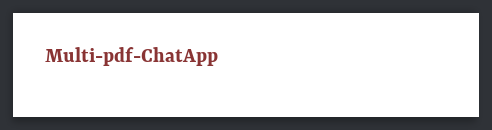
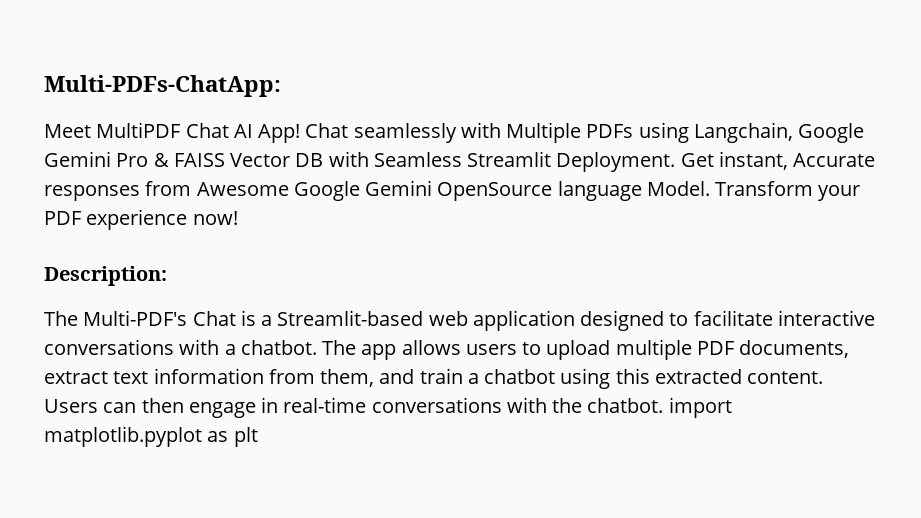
[45,47,218,66] Multi-pdf-ChatApp -> [44,75,281,97] [44,122,865,143] [44,151,876,172] [44,180,861,201] [44,209,238,230] [44,266,167,286] [44,310,875,331] [44,339,850,360] [44,368,824,389] [44,397,732,418] [44,426,258,447] Multi-PDFs-ChatApp: // Meet MultiPDF Chat AI App! Chat seamlessly with Multiple PDFs using Langchain, Google Gemini Pro & FAISS Vector DB with Seamless Streamlit Deployment. Get instant, Accurate responses from Awesome Google Gemini OpenSource language Model. Transform your PDF experience now! // Description: // The Multi-PDF's Chat is a Streamlit-based web application designed to facilitate interactive conversations with a chatbot. The app allows users to upload multiple PDF documents, extract text information from them, and train a chatbot using this extracted content. Users can then engage in real-time conversations with the chatbot. import matplotlib.pyplot as plt

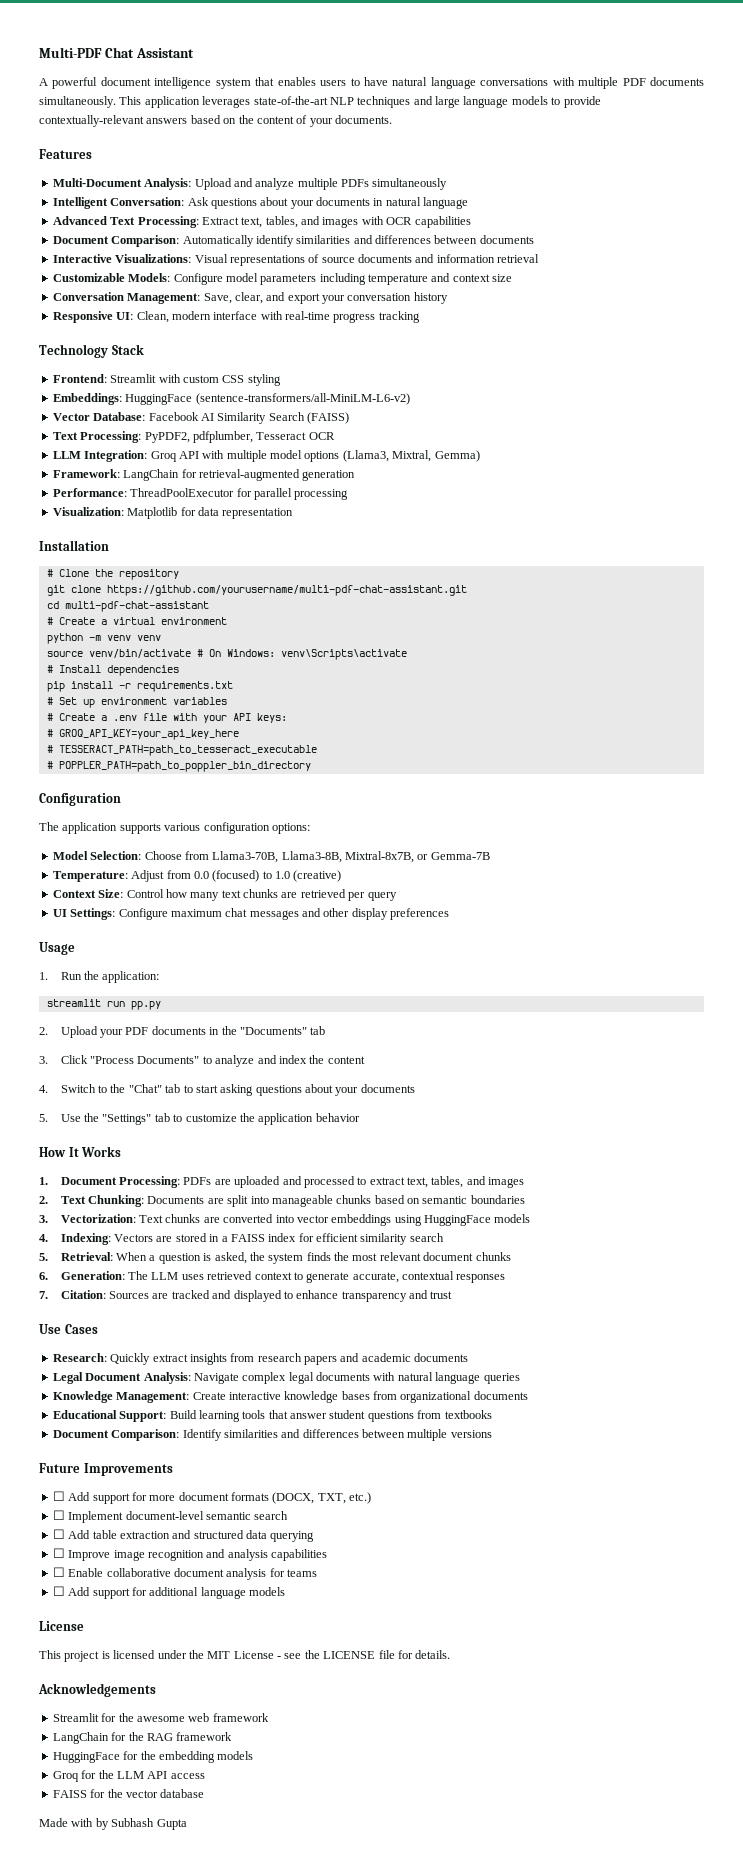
[44,75,281,97] [44,122,865,143] [44,151,876,172] [44,180,861,201] [44,209,238,230] [44,266,167,286] [44,310,875,331] [44,339,850,360] [44,368,824,389] [44,397,732,418] [44,426,258,447] Multi-PDFs-ChatApp: // Meet MultiPDF Chat AI App! Chat seamlessly with Multiple PDFs using Langchain, Google Gemini Pro & FAISS Vector DB with Seamless Streamlit Deployment. Get instant, Accurate responses from Awesome Google Gemini OpenSource language Model. Transform your PDF experience now! // Description: // The Multi-PDF's Chat is a Streamlit-based web application designed to facilitate interactive conversations with a chatbot. The app allows users to upload multiple PDF documents, extract text information from them, and train a chatbot using this extracted content. Users can then engage in real-time conversations with the chatbot. import matplotlib.pyplot as plt -> [39,47,194,58] [39,77,704,89] [39,96,601,108] [39,115,392,127] [39,149,92,159] [52,178,448,190] [52,197,469,209] [52,216,471,228] [52,235,534,247] [52,254,540,266] [52,273,513,285] [52,292,448,304] [52,311,420,323] [39,344,144,358] [52,374,281,386] [52,393,410,405] [52,412,349,424] [52,431,335,443] [52,450,480,462] [52,469,356,481] [52,488,349,500] [52,507,294,519] [39,540,109,551] [46,569,179,580] [46,585,467,596] [46,601,209,612] [46,617,227,625] [46,633,161,644] [46,649,407,660] [46,665,179,676] [46,681,233,692] [46,697,227,708] [46,713,287,723] [46,729,239,740] [46,745,317,756] [46,761,311,772] [39,793,121,806] [39,822,310,834] [52,851,490,863] [52,870,342,882] [52,889,397,901] [52,908,450,920] [39,942,75,955] [39,971,160,983] [46,999,161,1010] [39,1026,326,1038] [39,1055,365,1067] [39,1084,415,1096] [39,1113,360,1125] [39,1146,122,1157] [39,1176,525,1188] [39,1195,525,1207] [39,1214,531,1226] [39,1233,444,1245] [39,1252,511,1264] [39,1271,506,1283] [39,1290,453,1302] [39,1324,98,1334] [52,1353,469,1365] [52,1372,520,1384] [52,1391,528,1403] [52,1410,492,1422] [52,1429,492,1441] [39,1463,173,1476] [52,1491,372,1504] [52,1510,289,1523] [52,1529,315,1542] [52,1548,327,1561] [52,1567,317,1580] [52,1586,285,1599] [39,1621,84,1631] [39,1650,451,1662] [38,1683,156,1697] [52,1713,269,1722] [52,1732,233,1744] [52,1751,254,1763] [52,1770,205,1782] [52,1789,205,1798] [39,1818,187,1830] Multi-PDF Chat Assistant // A powerful document intelligence system that enables users to have natural language conversations with multiple PDF documents simultaneously. This application leverages state-of-the-art NLP techniques and large language models to provide contextually-relevant answers based on the content of your documents. // Features // Multi-Document Analysis: Upload and analyze multiple PDFs simultaneously // Intelligent Conversation: Ask questions about your documents in natural language // Advanced Text Processing: Extract text, tables, and images with OCR capabilities // Document Comparison: Automatically identify similarities and differences between documents // Interactive Visualizations: Visual representations of source documents and information retrieval // Customizable Models: Configure model parameters including temperature and context size // Conversation Management: Save, clear, and export your conversation history // Responsive UI: Clean, modern interface with real-time progress tracking // Technology Stack // Frontend: Streamlit with custom CSS styling // Embeddings: HuggingFace (sentence-transformers/all-MiniLM-L6-v2) // Vector Database: Facebook AI Similarity Search (FAISS) // Text Processing: PyPDF2, pdfplumber, Tesseract OCR // LLM Integration: Groq API with multiple model options (Llama3, Mixtral, Gemma) // Framework: LangChain for retrieval-augmented generation // Performance: ThreadPoolExecutor for parallel processing // Visualization: Matplotlib for data representation // Installation // # Clone the repository // git clone https://github.com/yourusername/multi-pdf-chat-assistant.git // cd multi-pdf-chat-assistant // # Create a virtual environment // python -m venv venv // source venv/bin/activate # On Windows: venv\Scripts\activate // # Install dependencies // pip install -r requirements.txt // # Set up environment variables // # Create a .env file with your API keys: // # GROQ_API_KEY=your_api_key_here // # TESSERACT_PATH=path_to_tesseract_executable // # POPPLER_PATH=path_to_poppler_bin_directory // Configuration // The application supports various configuration options: // Model Selection: Choose from Llama3-70B, Llama3-8B, Mixtral-8x7B, or Gemma-7B // Temperature: Adjust from 0.0 (focused) to 1.0 (creative) // Context Size: Control how many text chunks are retrieved per query // UI Settings: Configure maximum chat messages and other display preferences // Usage // 1. Run the application: // streamlit run pp.py // 2. Upload your PDF documents in the "Documents" tab // 3. Click "Process Documents" to analyze and index the content // 4. Switch to the "Chat" tab to start asking questions about your documents // 5. Use the "Settings" tab to customize the application behavior // How It Works // 1. Document Processing: PDFs are uploaded and processed to extract text, tables, and images // 2. Text Chunking: Documents are split into manageable chunks based on semantic boundaries // 3. Vectorization: Text chunks are converted into vector embeddings using HuggingFace models // 4. Indexing: Vectors are stored in a FAISS index for efficient similarity search // 5. Retrieval: When a question is asked, the system finds the most relevant document chunks // 6. Generation: The LLM uses retrieved context to generate accurate, contextual responses // 7. Citation: Sources are tracked and displayed to enhance transparency and trust // Use Cases // Research: Quickly extract insights from research papers and academic documents // Legal Document Analysis: Navigate complex legal documents with natural language queries // Knowledge Management: Create interactive knowledge bases from organizational documents // Educational Support: Build learning tools that answer student questions from textbooks // Document Comparison: Identify similarities and differences between multiple versions // Future Improvements // ☐ Add support for more document formats (DOCX, TXT, etc.) // ☐ Implement document-level semantic search // ☐ Add table extraction and structured data querying // ☐ Improve image recognition and analysis capabilities // ☐ Enable collaborative document analysis for teams // ☐ Add support for additional language models // License // This project is licensed under the MIT License - see the LICENSE file for details. // Acknowledgements // Streamlit for the awesome web framework // LangChain for the RAG framework // HuggingFace for the embedding models // Groq for the LLM API access // FAISS for the vector database // Made with by Subhash Gupta

